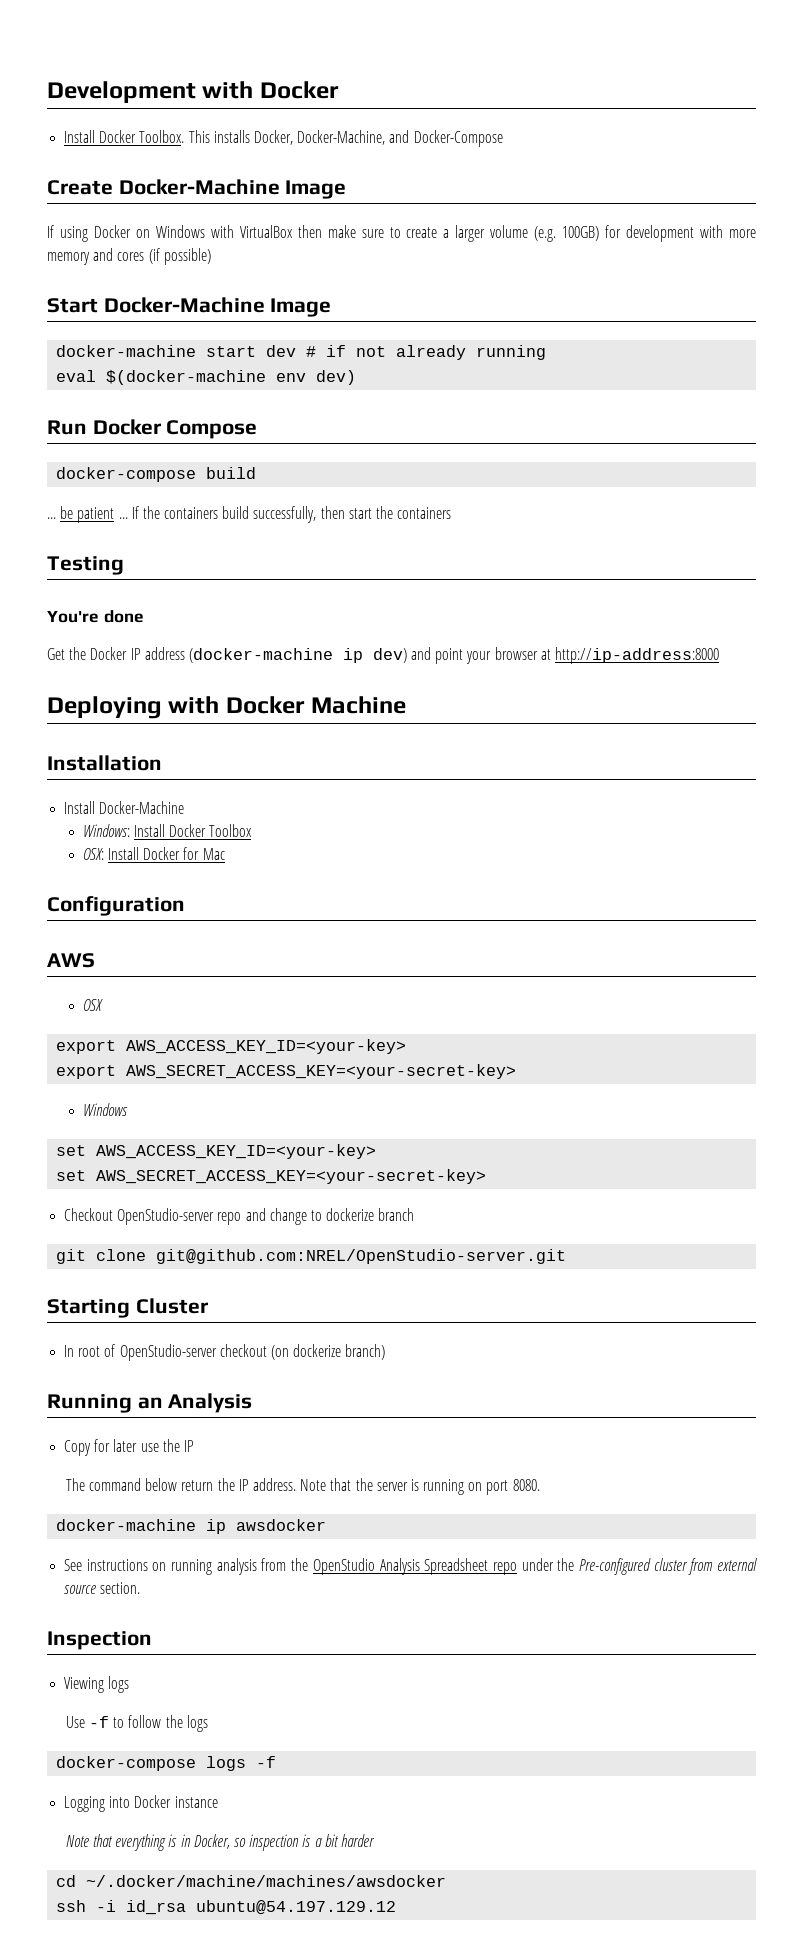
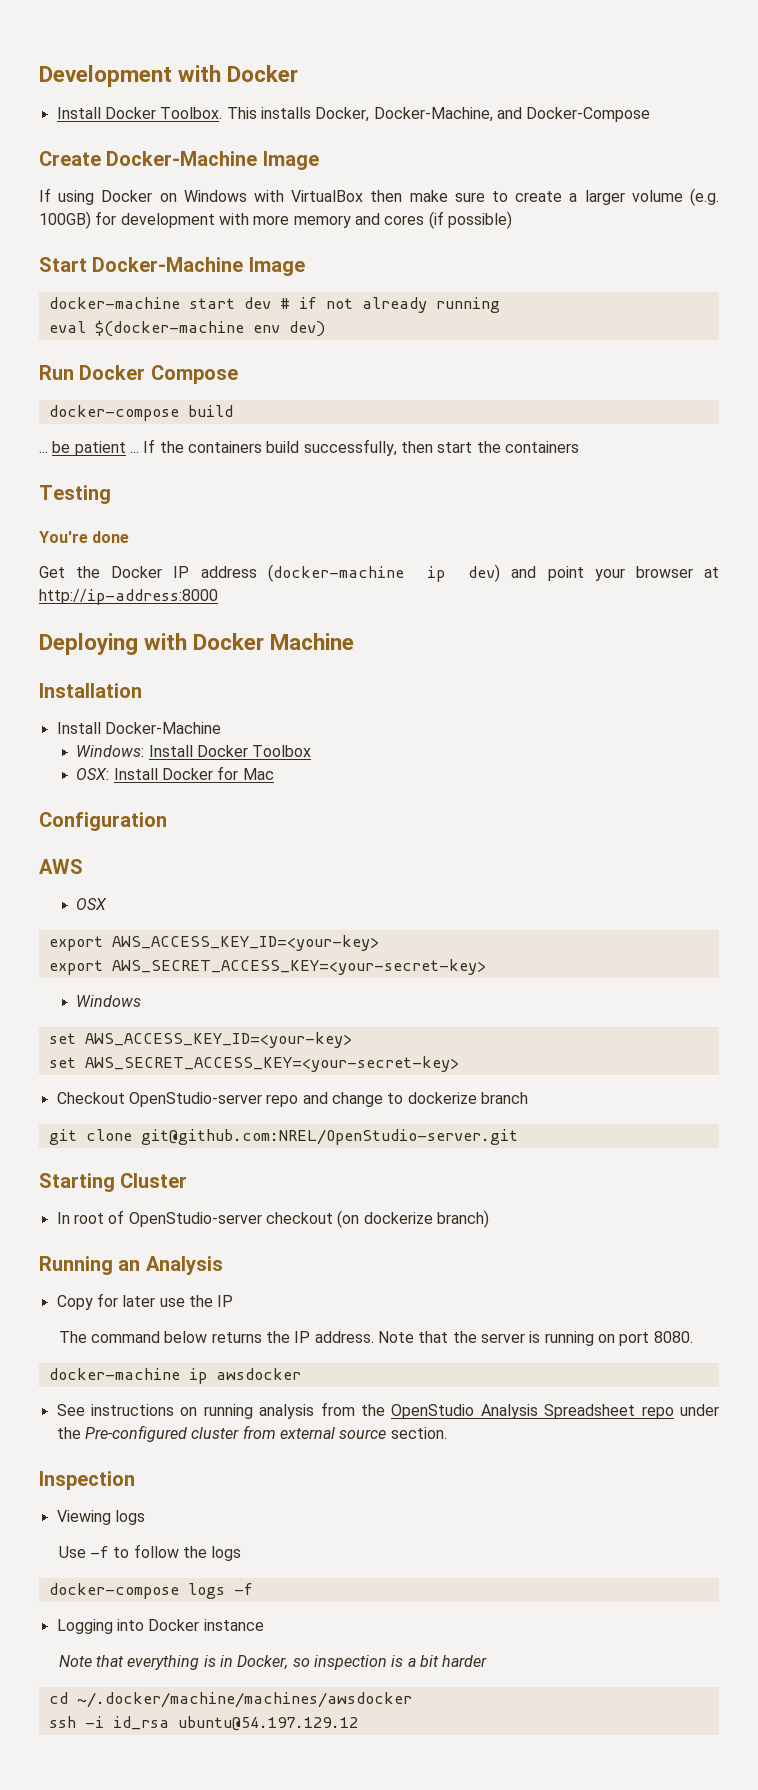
[181,1480,214,1491] return -> [211,1332,262,1343] returns

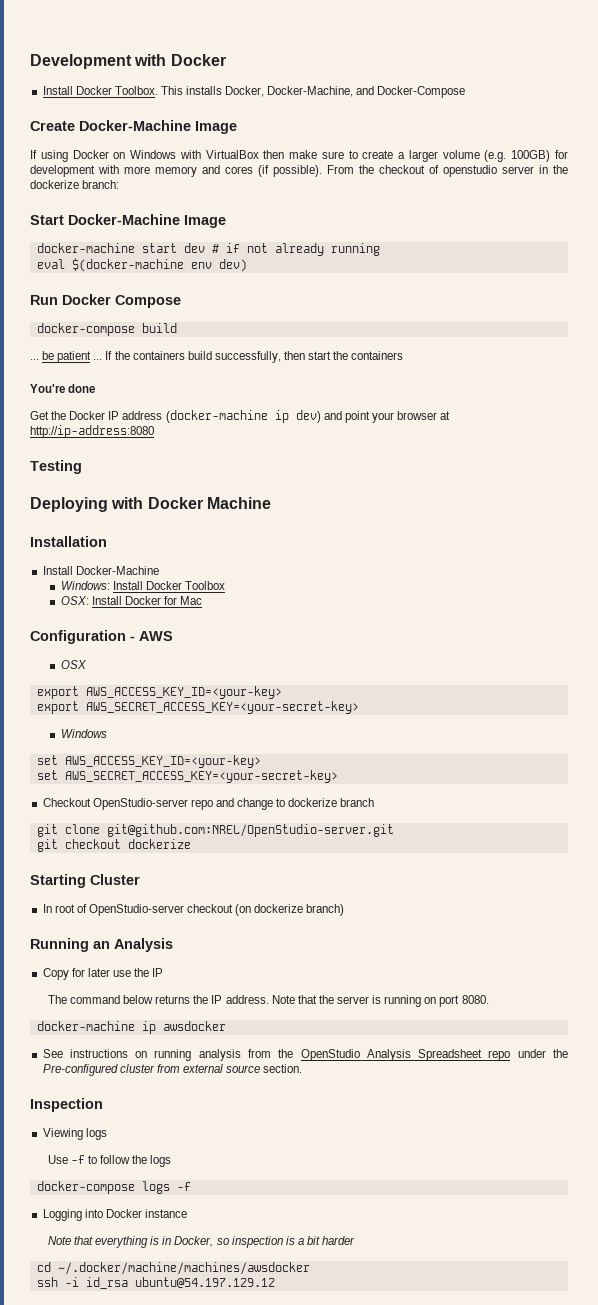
[447,211,512,229] possible) -> [273,165,568,177] [30,180,120,189] possible). From the checkout of openstudio server in the dockerize branch:
[39,485,111,504] // Testing -> (404, 355) none
[39,589,218,605] http://ip-address:8000 -> [30,425,154,438] [30,460,82,474] http://ip-address:8080 // Testing
(167, 821) // -> [130,636,135,641] -
(518, 1137) none -> [36,839,191,852] // git checkout dockerize

